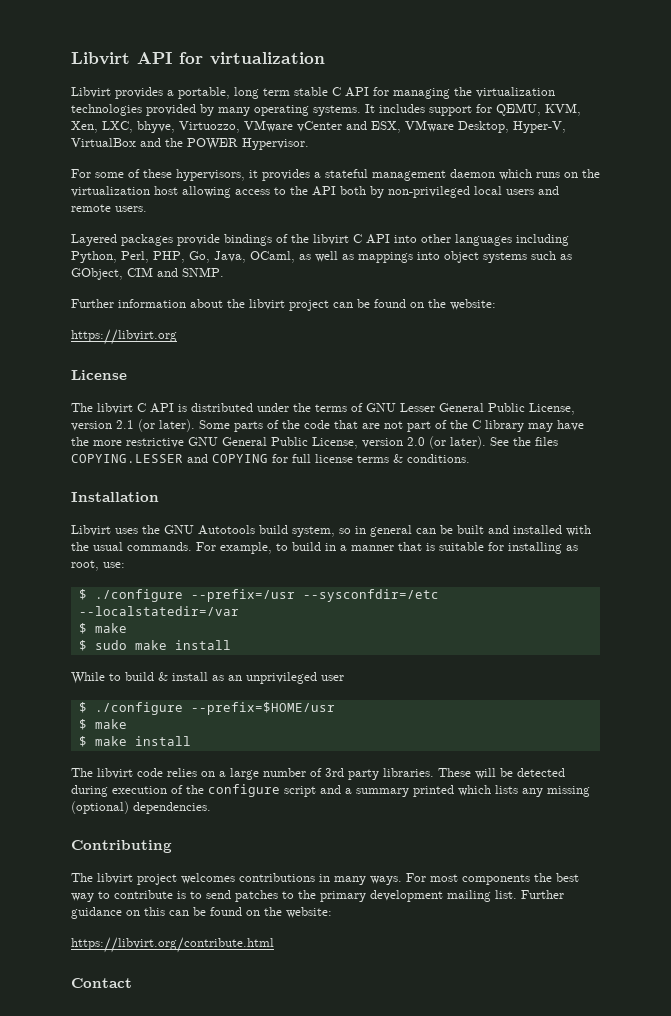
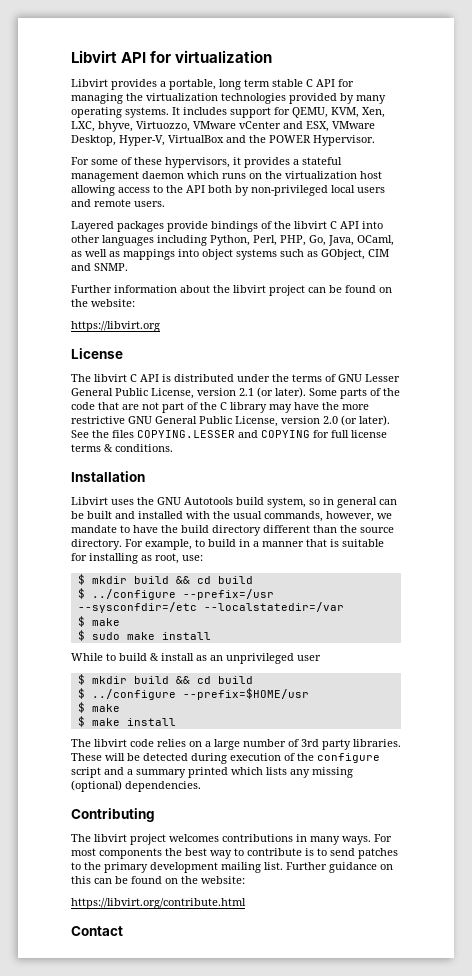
[127,542,192,551] commands. -> [264,511,392,522] [71,525,394,536] [71,539,122,550] commands, however, we mandate to have the build directory different than the source directory.
[94,589,183,602] ./configure -> [91,576,253,584] [77,588,176,600] mkdir build && cd build // $ ../configure
[94,702,183,715] ./configure -> [91,676,253,684] [77,688,176,700] mkdir build && cd build // $ ../configure

